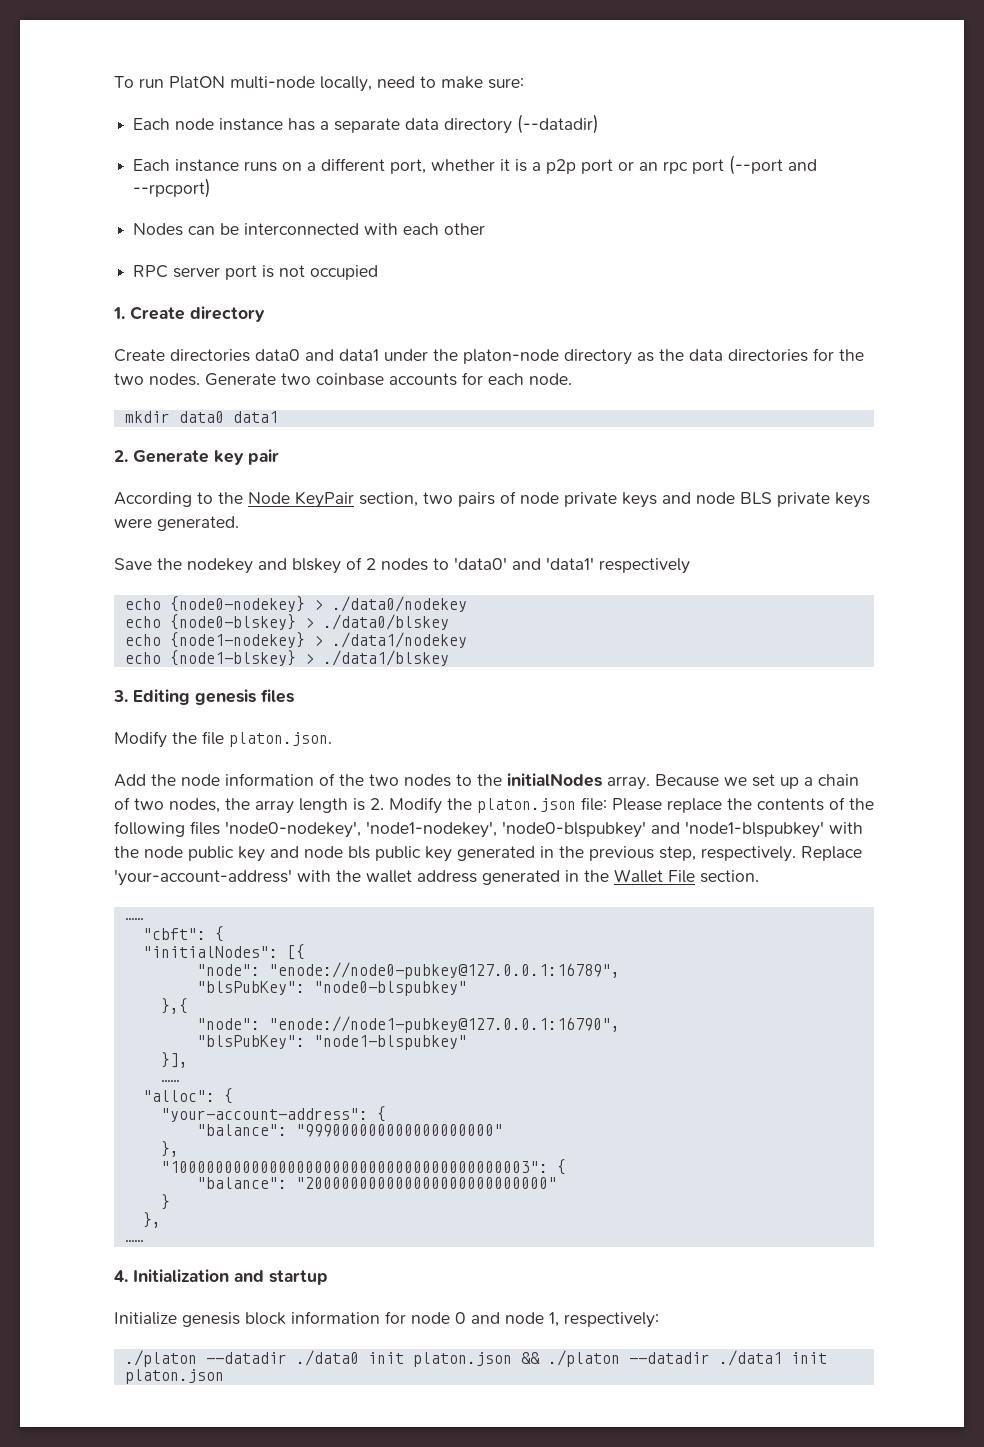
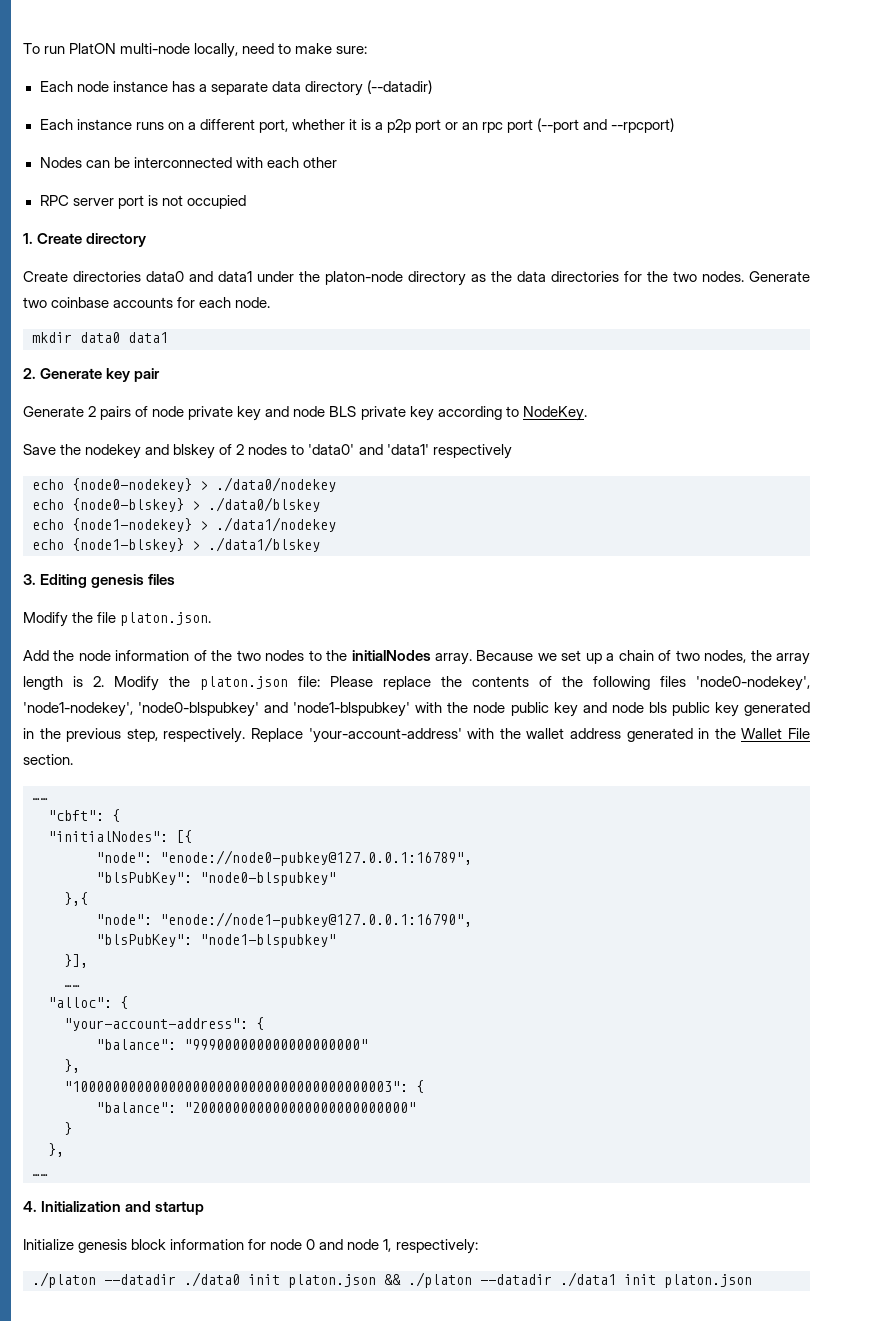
[114,491,453,508] According to the Node KeyPair section, two -> [23,406,97,417] Generate 2
[622,492,657,508] keys -> [237,406,262,421] key
[835,492,870,508] [114,516,239,531] keys were generated. -> [409,406,587,421] key according to NodeKey.

